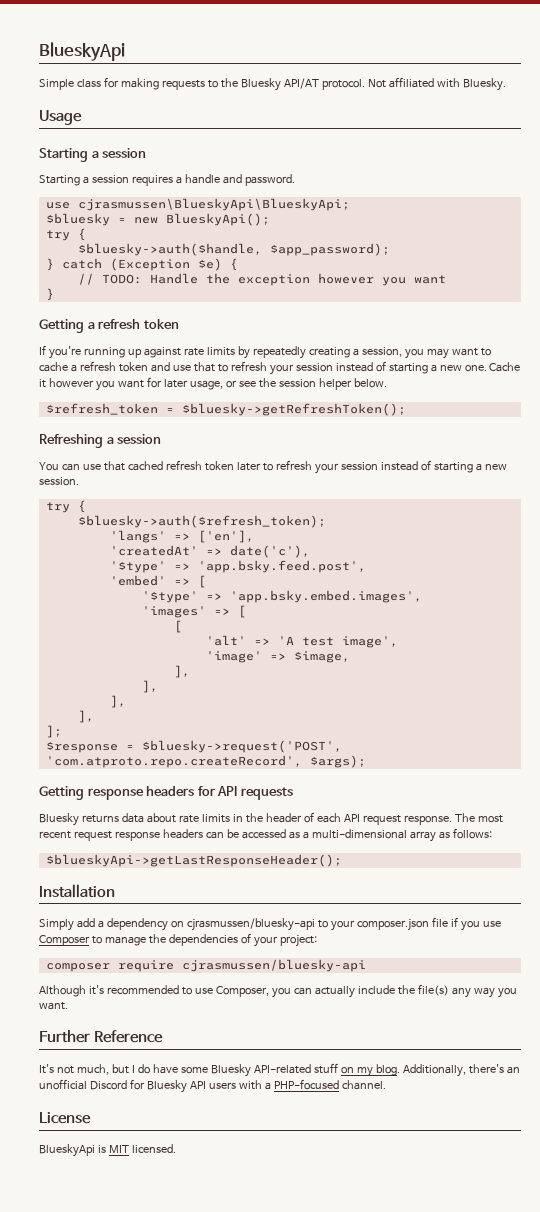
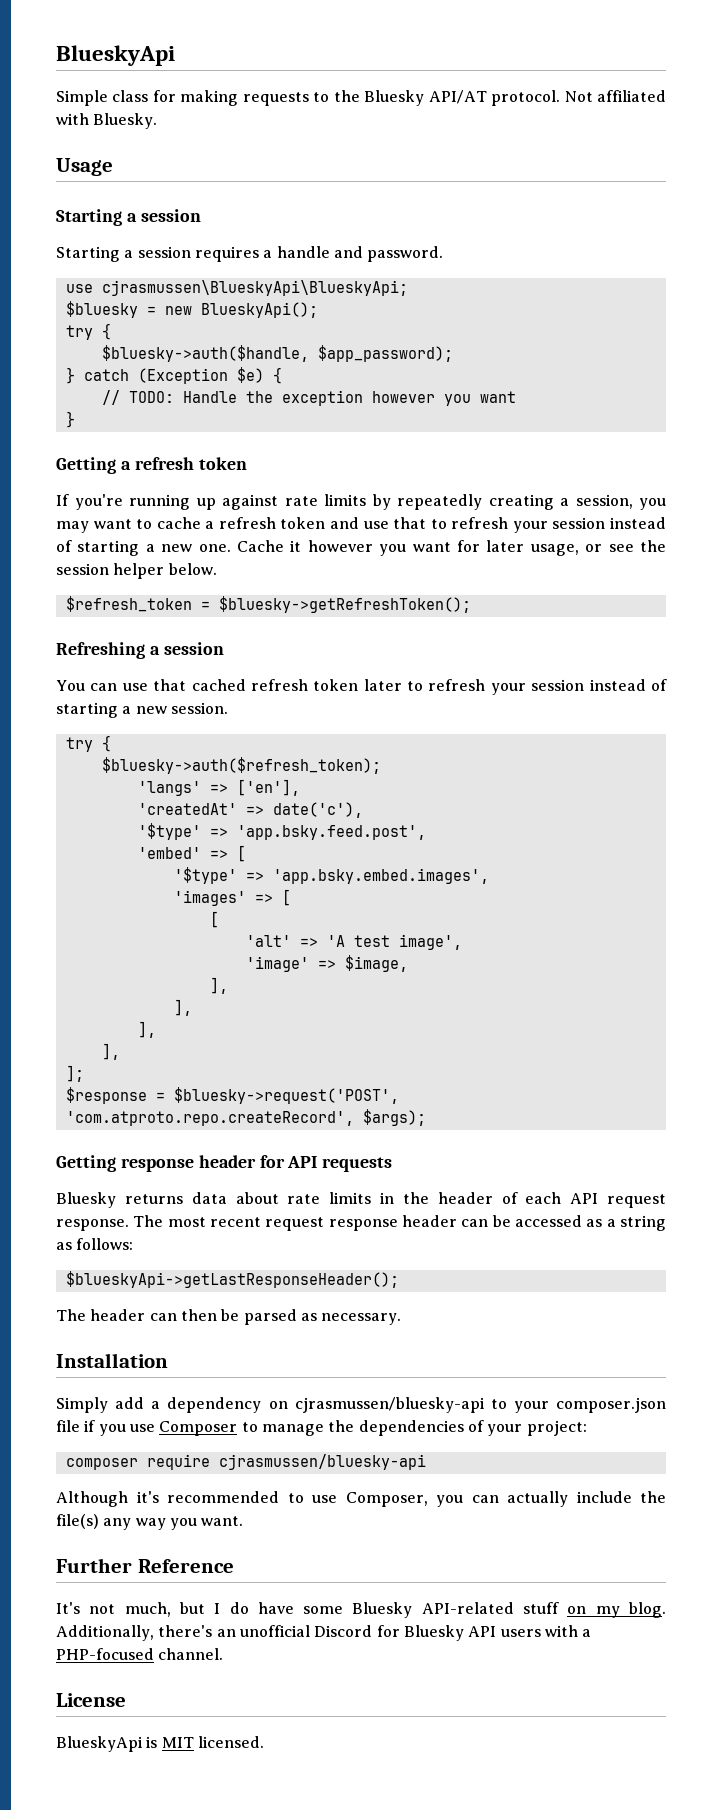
[146,786,195,796] headers -> [198,1155,256,1168] header
[162,829,203,839] headers -> [402,1215,457,1227] header
[311,829,436,842] multi-dimensional array -> [620,1215,667,1231] string
(342, 860) none -> [56,1309,402,1325] // The header can then be parsed as necessary.

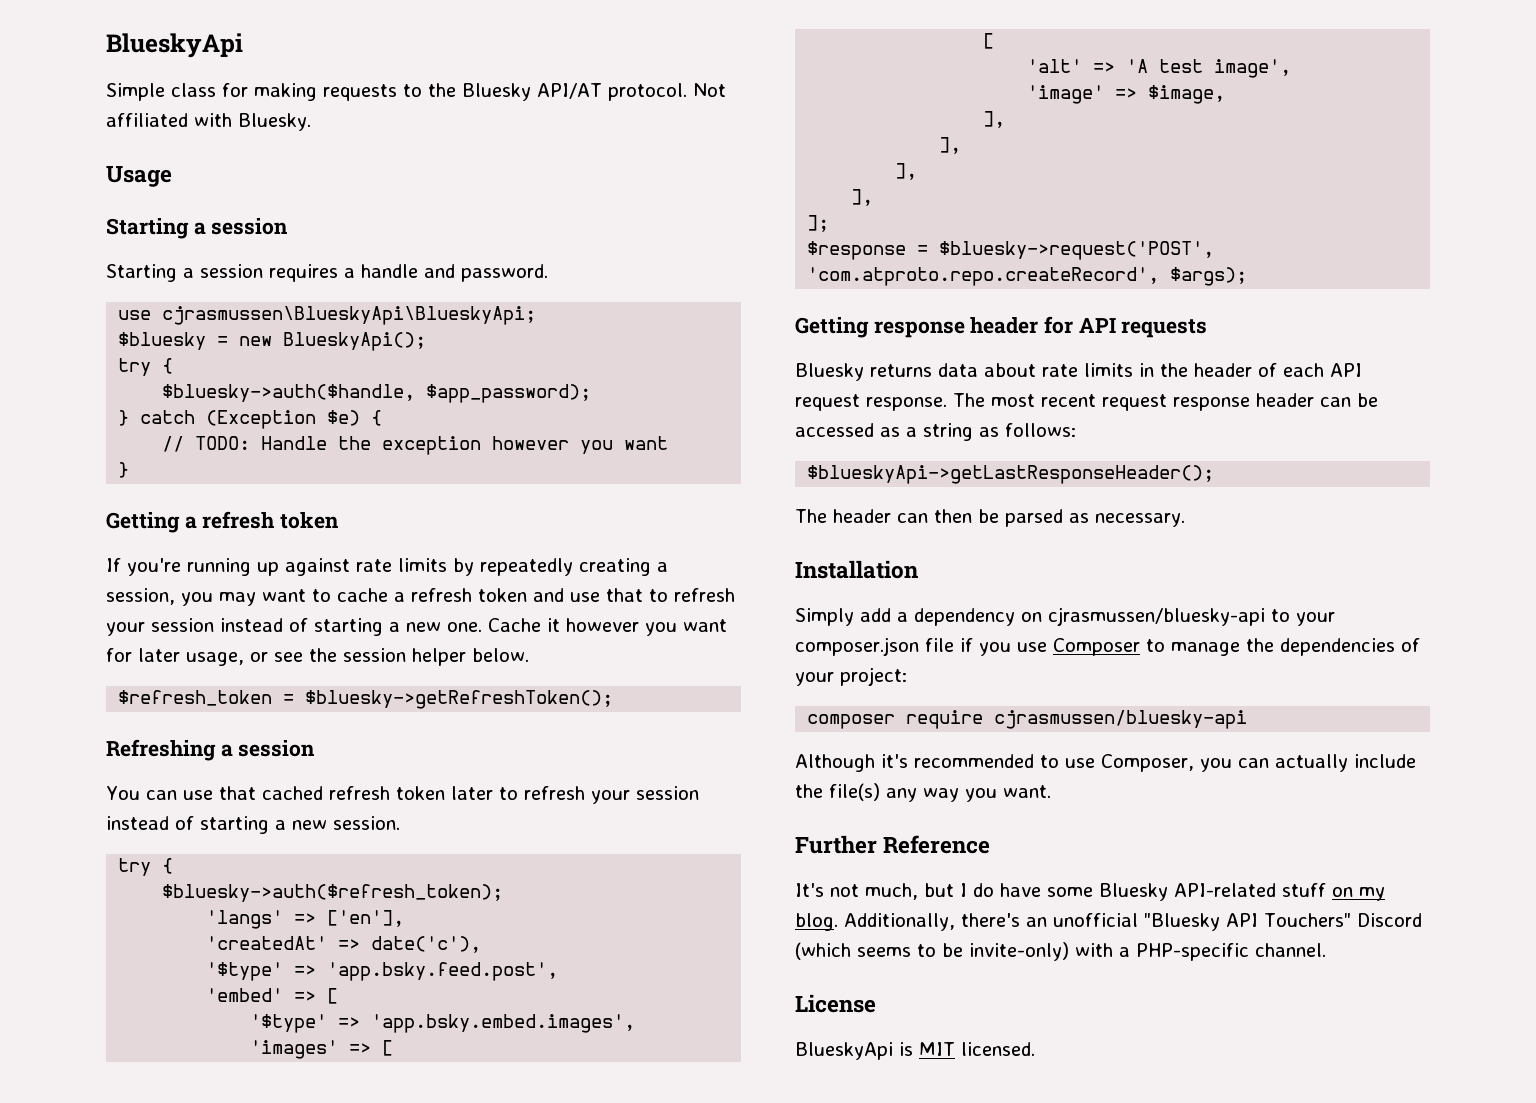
[314,1625,541,1641] Discord for Bluesky API users -> [1144,913,1422,931] [795,942,1069,961] "Bluesky API Touchers" Discord (which seems to be invite-only)
[56,1648,154,1660] PHP-focused -> [1136,943,1249,961] PHP-specific

